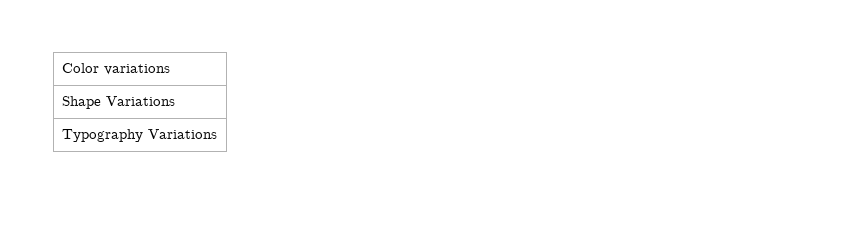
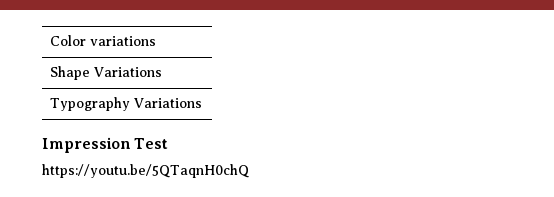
(217, 134) none -> [42,137,169,153] [42,164,249,178] // Impression Test // https://youtu.be/5QTaqnH0chQ

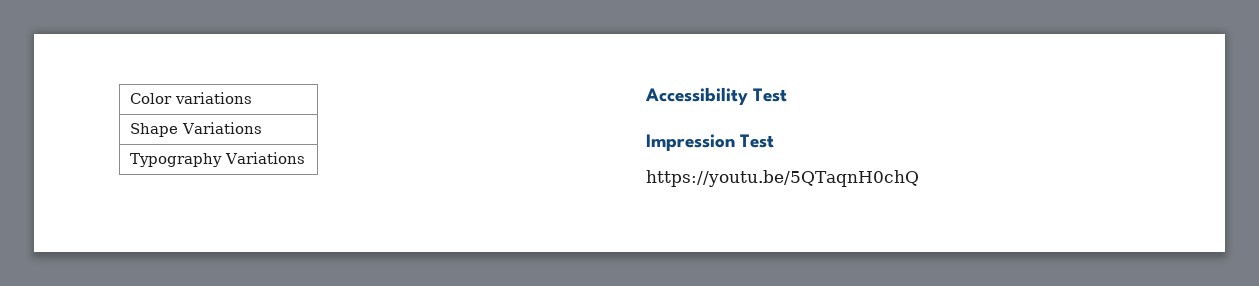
(202, 103) none -> [645,87,788,105] // Accessibility Test

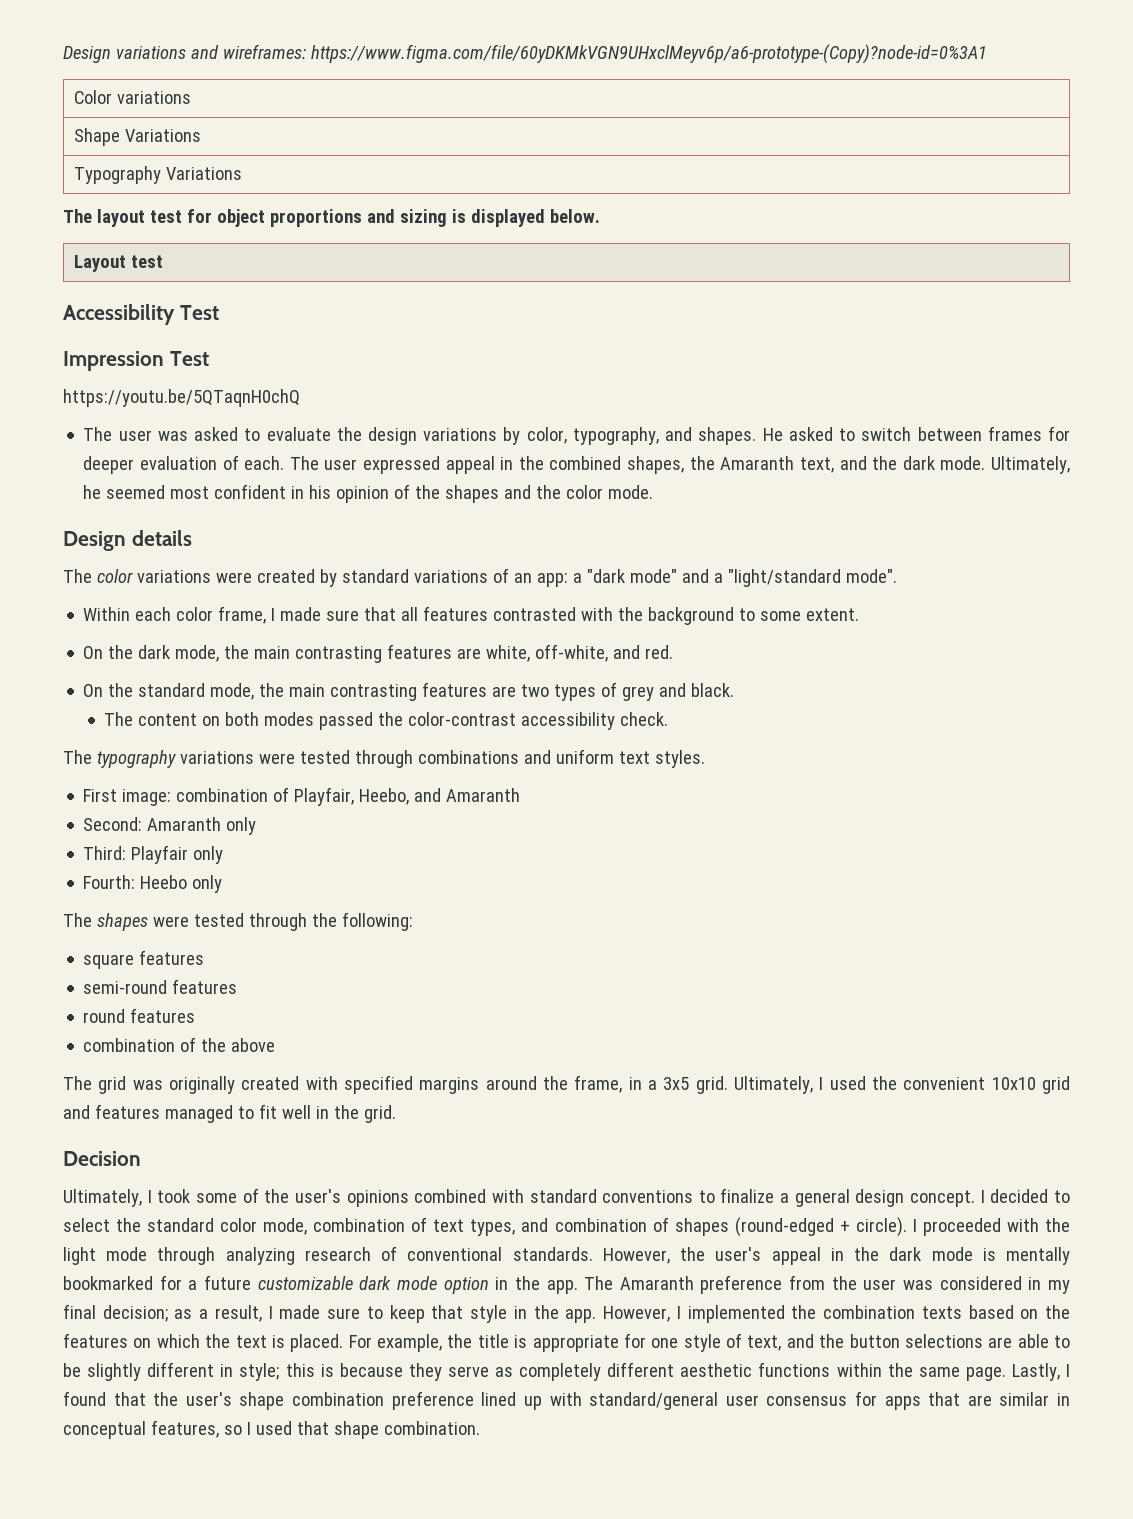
(130, 98) none -> [63,44,987,64] Design variations and wireframes: https://www.figma.com/file/60yDKMkVGN9UHxclMeyv6p/a6-prototype-(Copy)?node-id=0%3A1 //
(306, 158) none -> [63,209,600,227] [73,255,163,272] // The layout test for object proportions and sizing is displayed below. // Layout test
(919, 178) none -> [83,426,1070,445] [83,455,1070,474] [83,484,654,503] [63,530,192,551] [63,568,897,587] [83,606,860,625] [83,644,674,663] [83,682,735,701] [104,712,669,730] [63,749,705,768] [83,787,521,806] [83,817,257,835] [83,845,224,864] [83,875,223,893] [63,912,413,931] [83,950,205,969] [83,979,238,994] [83,1008,196,1023] [83,1037,276,1052] [63,1075,1071,1094] [63,1104,396,1123] [63,1151,141,1166] [63,1188,1070,1207] [63,1217,1071,1237] [63,1246,1071,1265] [63,1275,1070,1294] [63,1304,1071,1323] [63,1333,1070,1352] [63,1362,1071,1381] [63,1391,1070,1410] [63,1420,480,1439] // The user was asked to evaluate the design variations by color, typography, and shapes. He asked to switch between frames for deeper evaluation of each. The user expressed appeal in the combined shapes, the Amaranth text, and the dark mode. Ultimately, he seemed most confident in his opinion of the shapes and the color mode. // Design details // The color variations were created by standard variations of an app: a "dark mode" and a "light/standard mode". // Within each color frame, I made sure that all features contrasted with the background to some extent. // On the dark mode, the main contrasting features are white, off-white, and red. // On the standard mode, the main contrasting features are two types of grey and black. // The content on both modes passed the color-contrast accessibility check. // The typography variations were tested through combinations and uniform text styles. // First image: combination of Playfair, Heebo, and Amaranth // Second: Amaranth only // Third: Playfair only // Fourth: Heebo only // The shapes were tested through the following: // square features // semi-round features // round features // combination of the above // The grid was originally created with specified margins around the frame, in a 3x5 grid. Ultimately, I used the convenient 10x10 grid and features managed to fit well in the grid. // Decision // Ultimately, I took some of the user's opinions combined with standard conventions to finalize a general design concept. I decided to select the standard color mode, combination of text types, and combination of shapes (round-edged + circle). I proceeded with the light mode through analyzing research of conventional standards. However, the user's appeal in the dark mode is mentally bookmarked for a future customizable dark mode option in the app. The Amaranth preference from the user was considered in my final decision; as a result, I made sure to keep that style in the app. However, I implemented the combination texts based on the features on which the text is placed. For example, the title is appropriate for one style of text, and the button selections are able to be slightly different in style; this is because they serve as completely different aesthetic functions within the same page. Lastly, I found that the user's shape combination preference lined up with standard/general user consensus for apps that are similar in conceptual features, so I used that shape combination.

